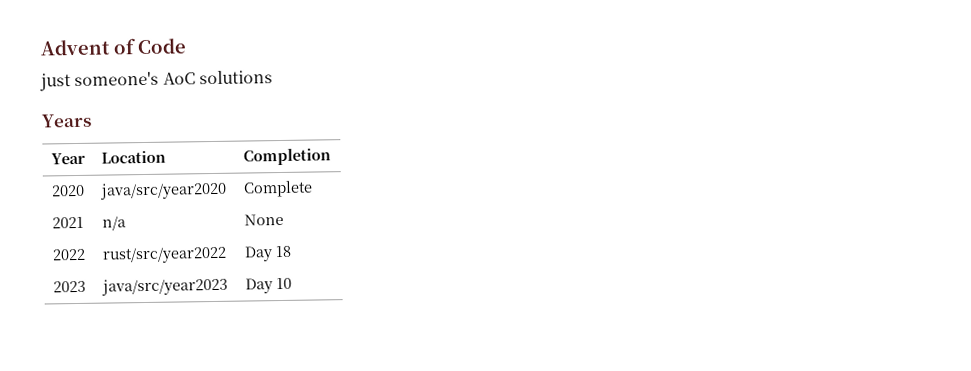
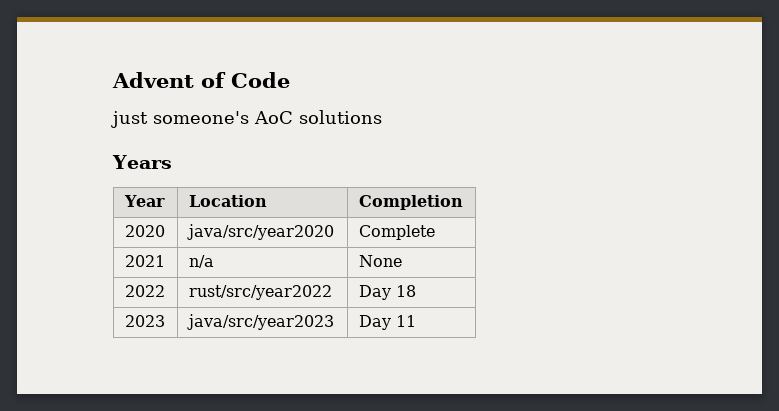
[275,277,292,290] 10 -> [395,315,416,327] 11

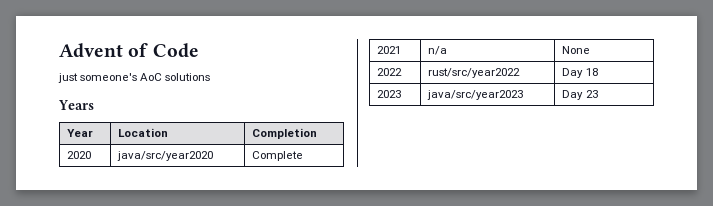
[395,315,416,327] 11 -> [585,90,598,98] 23

